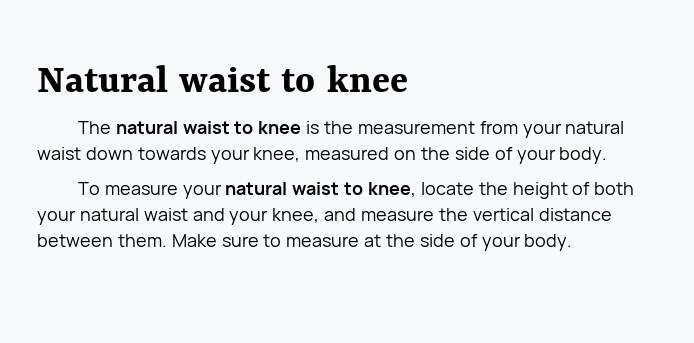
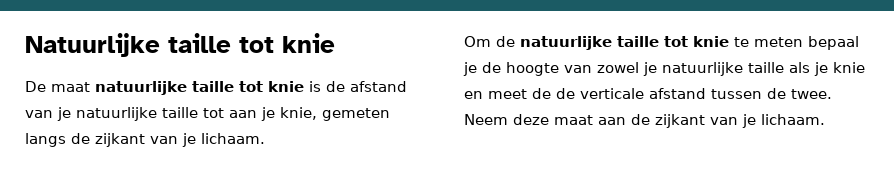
[37,65,408,92] [77,121,625,138] [37,147,608,164] [77,182,635,199] [37,208,612,225] [37,234,573,251] Natural waist to knee // The natural waist to knee is the measurement from your natural waist down towards your knee, measured on the side of your body. // To measure your natural waist to knee, locate the height of both your natural waist and your knee, and measure the vertical distance between them. Make sure to measure at the side of your body. -> [25,33,335,57] [25,81,407,95] [25,107,390,121] [25,133,265,147] [464,36,859,50] [463,62,865,76] [464,88,832,99] [464,114,825,128] Natuurlijke taille tot knie // De maat natuurlijke taille tot knie is de afstand van je natuurlijke taille tot aan je knie, gemeten langs de zijkant van je lichaam. // Om de natuurlijke taille tot knie te meten bepaal je de hoogte van zowel je natuurlijke taille als je knie en meet de de verticale afstand tussen de twee. Neem deze maat aan de zijkant van je lichaam.

